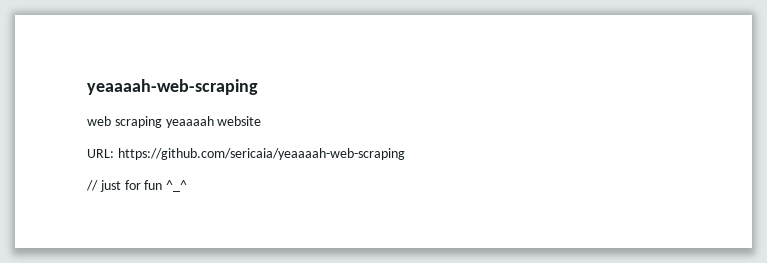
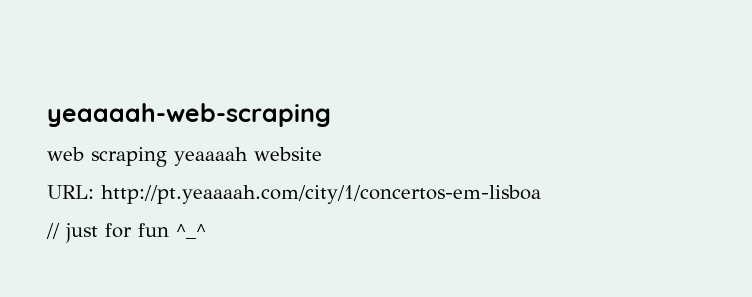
[117,148,405,160] https://github.com/sericaia/yeaaaah-web-scraping -> [101,185,541,204] http://pt.yeaaaah.com/city/1/concertos-em-lisboa

